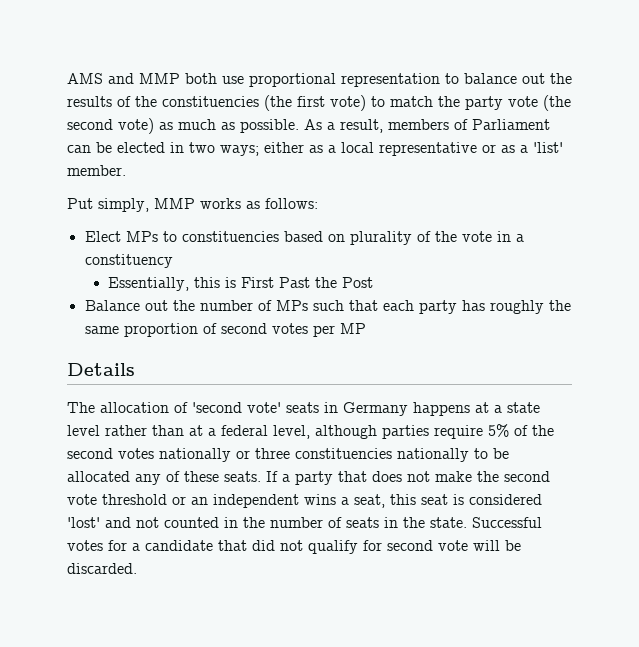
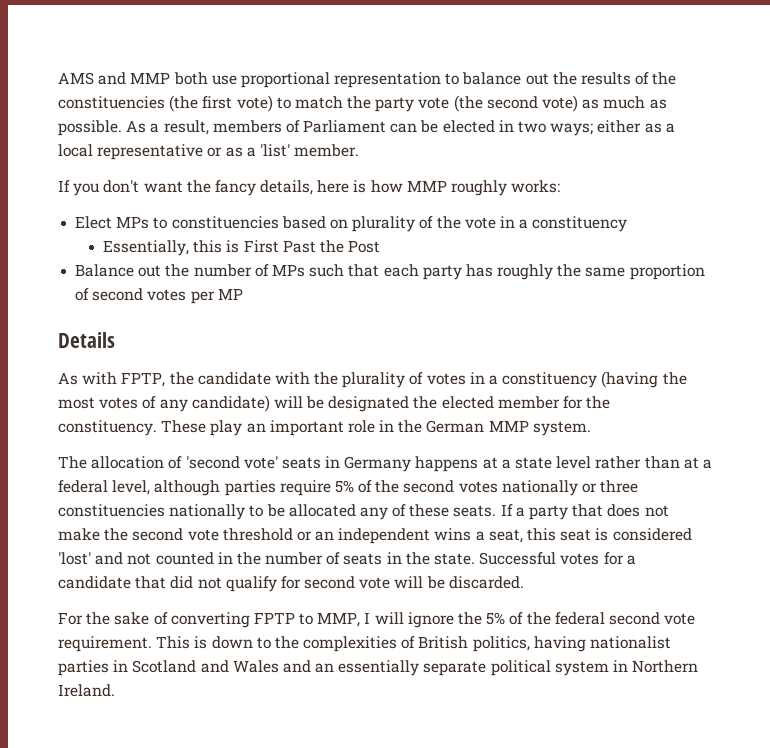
[67,198,318,212] Put simply, MMP works as follows: -> [58,180,561,196] If you don't want the fancy details, here is how MMP roughly works:
(135, 369) none -> [58,371,687,388] [58,395,611,412] [58,420,591,436] // As with FPTP, the candidate with the plurality of votes in a constituency (having the most votes of any candidate) will be designated the elected member for the constituency. These play an important role in the German MMP system.
(137, 568) none -> [58,612,696,628] [58,636,672,652] [58,660,699,676] [58,684,115,697] // For the sake of converting FPTP to MMP, I will ignore the 5% of the federal second vote requirement. This is down to the complexities of British politics, having nationalist parties in Scotland and Wales and an essentially separate political system in Northern Ireland.

